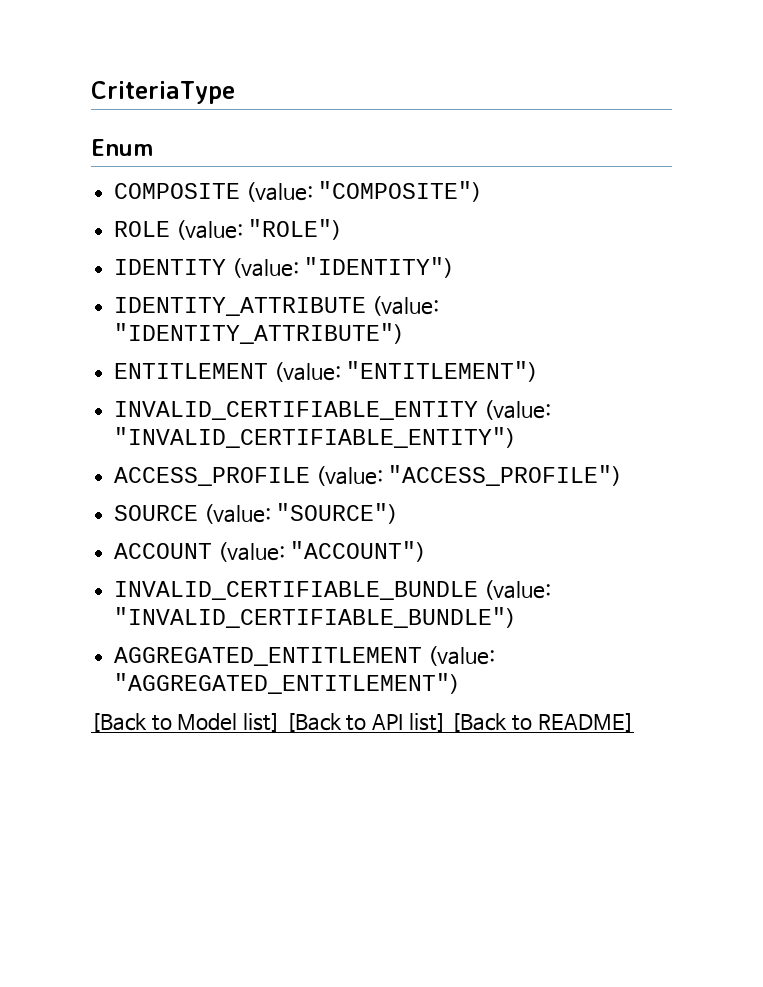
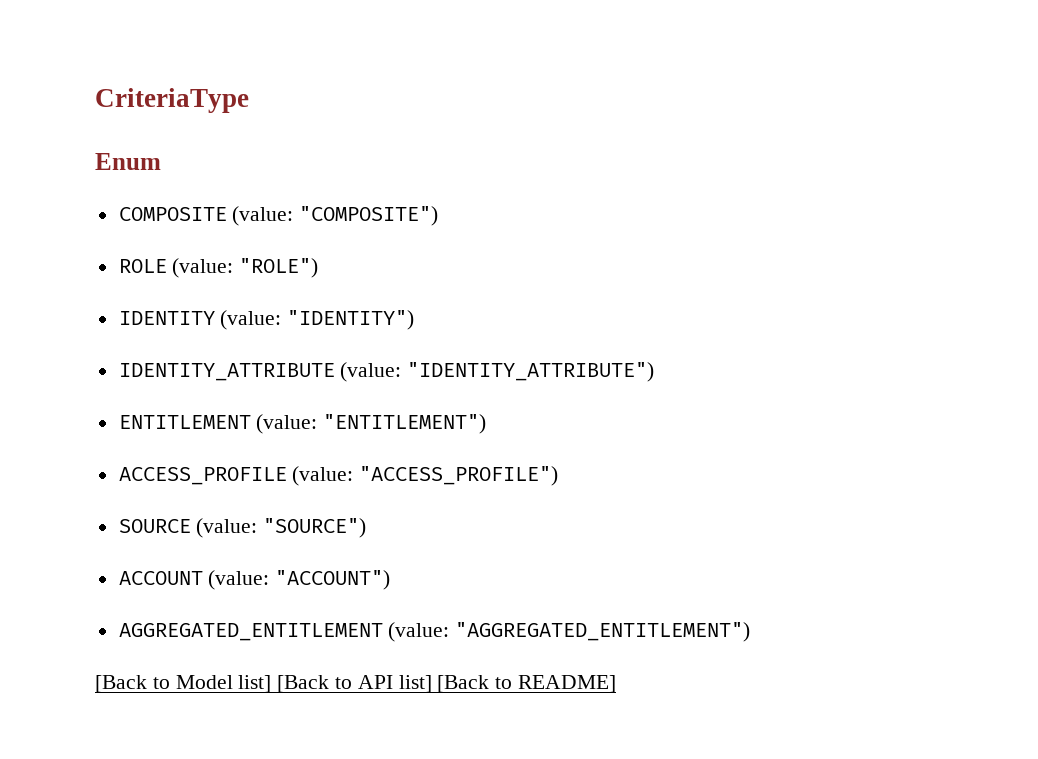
[114,400,551,420] [114,427,516,448] // INVALID_CERTIFIABLE_ENTITY (value: "INVALID_CERTIFIABLE_ENTITY") -> (487, 424) none
[114,580,551,600] [114,607,516,628] // INVALID_CERTIFIABLE_BUNDLE (value: "INVALID_CERTIFIABLE_BUNDLE") -> (391, 580) none

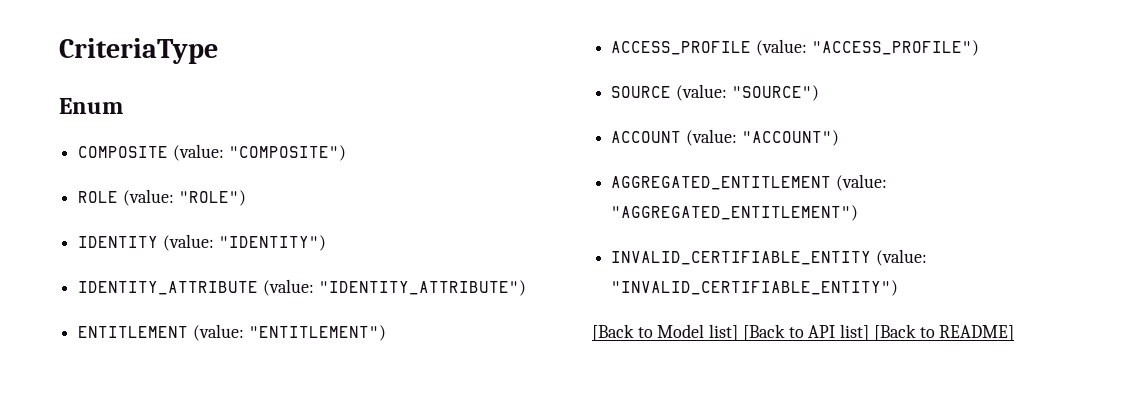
(751, 632) none -> [611,249,927,266] [611,280,899,296] // INVALID_CERTIFIABLE_ENTITY (value: "INVALID_CERTIFIABLE_ENTITY")

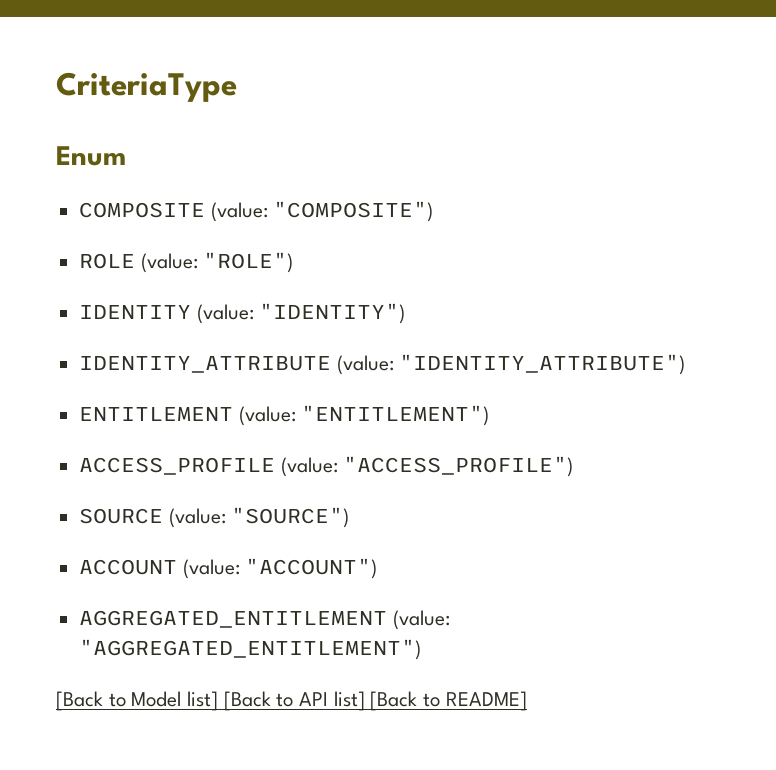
[611,249,927,266] [611,280,899,296] // INVALID_CERTIFIABLE_ENTITY (value: "INVALID_CERTIFIABLE_ENTITY") -> (422, 649) none

